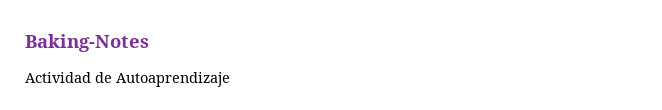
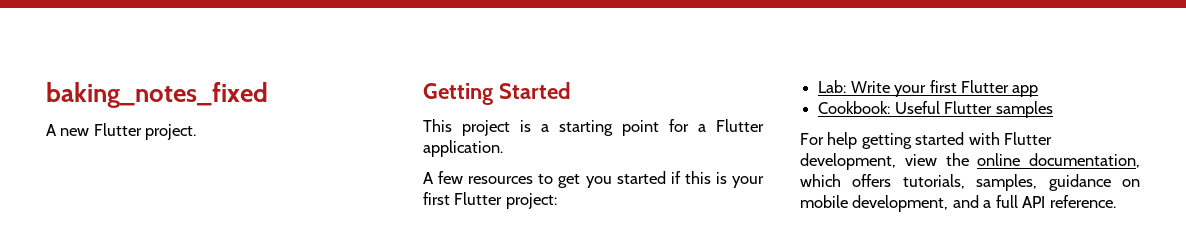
[25,34,149,52] [25,72,230,87] Baking-Notes // Actividad de Autoaprendizaje -> [46,82,268,108] [46,123,197,140] [423,82,571,105] [423,119,764,136] [423,140,503,157] [423,171,764,188] [423,192,557,209] [818,80,1039,97] [818,101,1053,118] [800,132,1053,149] [800,153,1140,170] [800,174,1140,191] [800,195,1116,212] baking_notes_fixed // A new Flutter project. // Getting Started // This project is a starting point for a Flutter application. // A few resources to get you started if this is your first Flutter project: // Lab: Write your first Flutter app // Cookbook: Useful Flutter samples // For help getting started with Flutter development, view the online documentation, which offers tutorials, samples, guidance on mobile development, and a full API reference.

